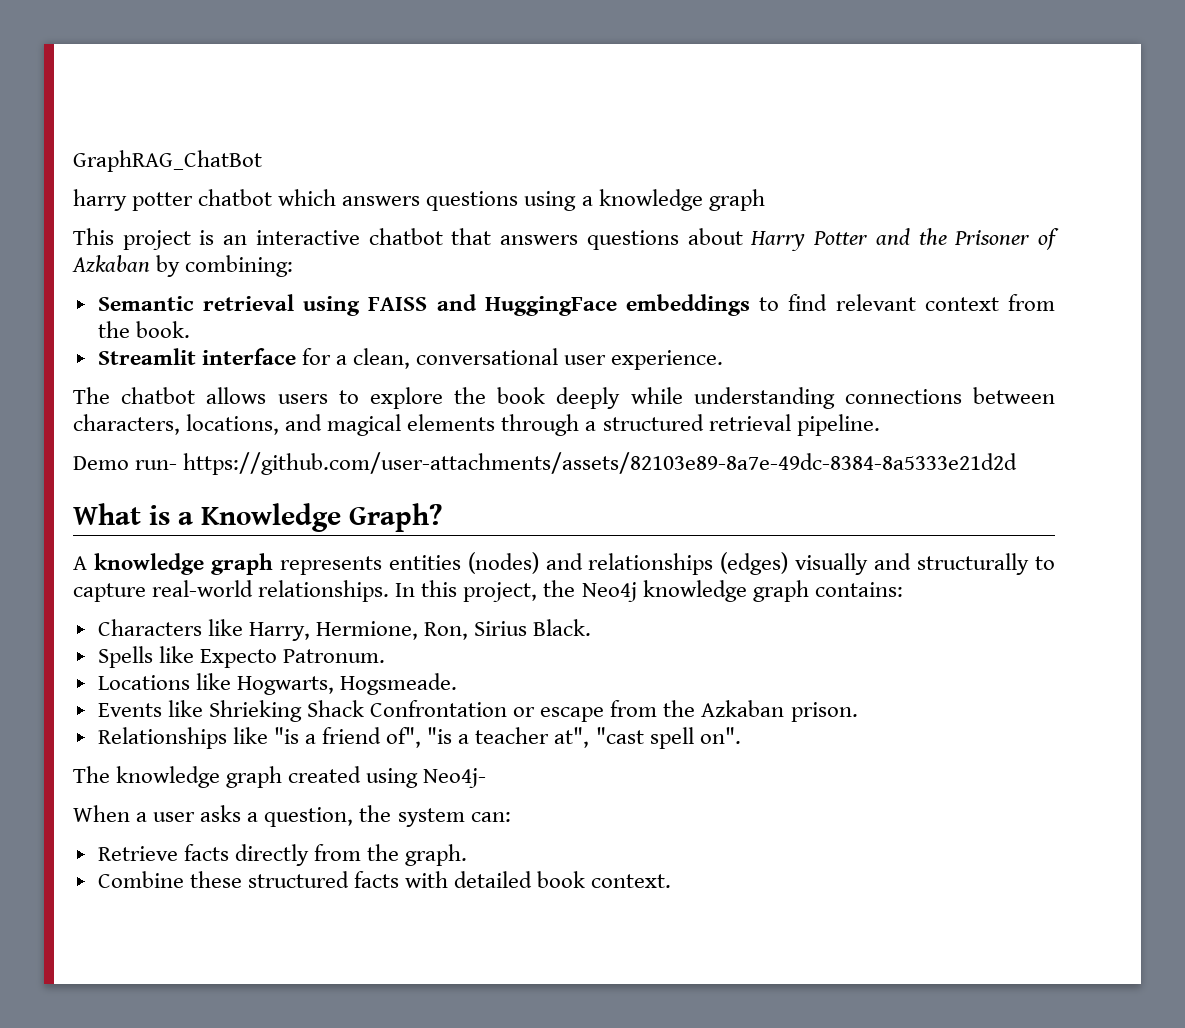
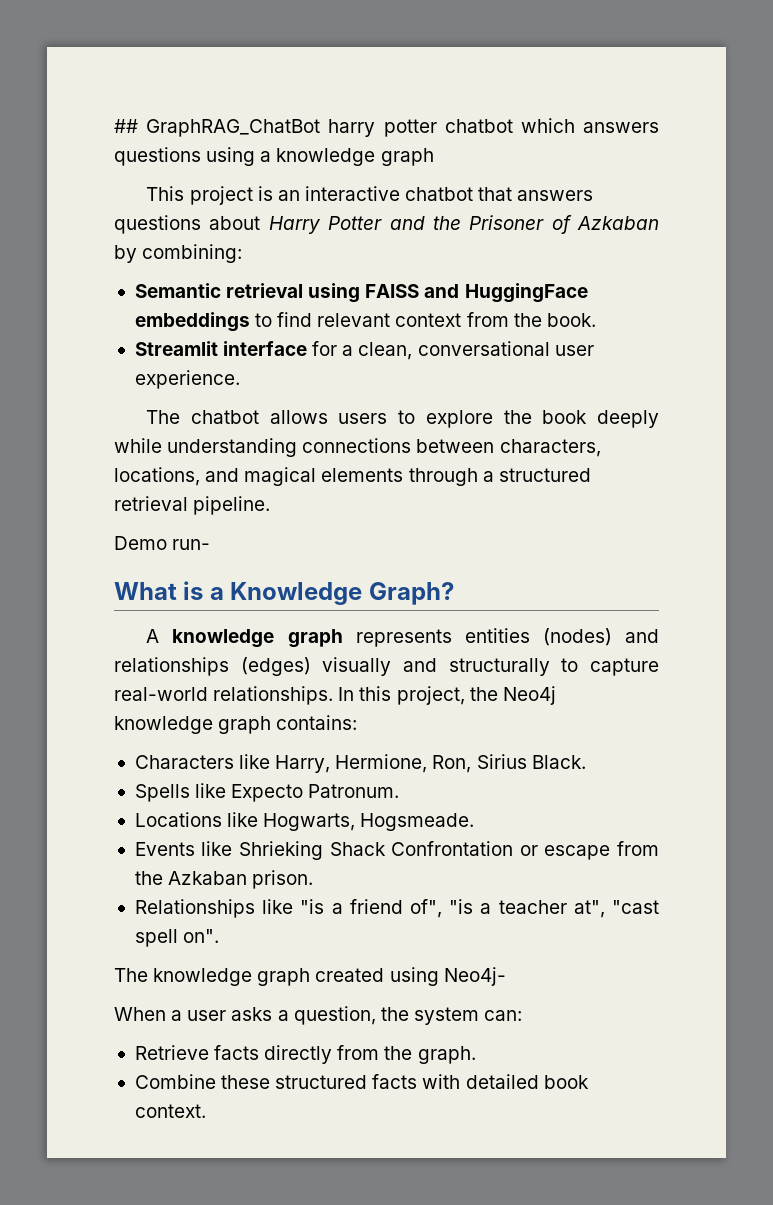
(73, 161) none -> [114,119,138,133] ##
(262, 161) // -> (321, 128) none
[183,452,1018,475] https://github.com/user-attachments/assets/82103e89-8a7e-49dc-8384-8a5333e21d2d -> (211, 544) none

